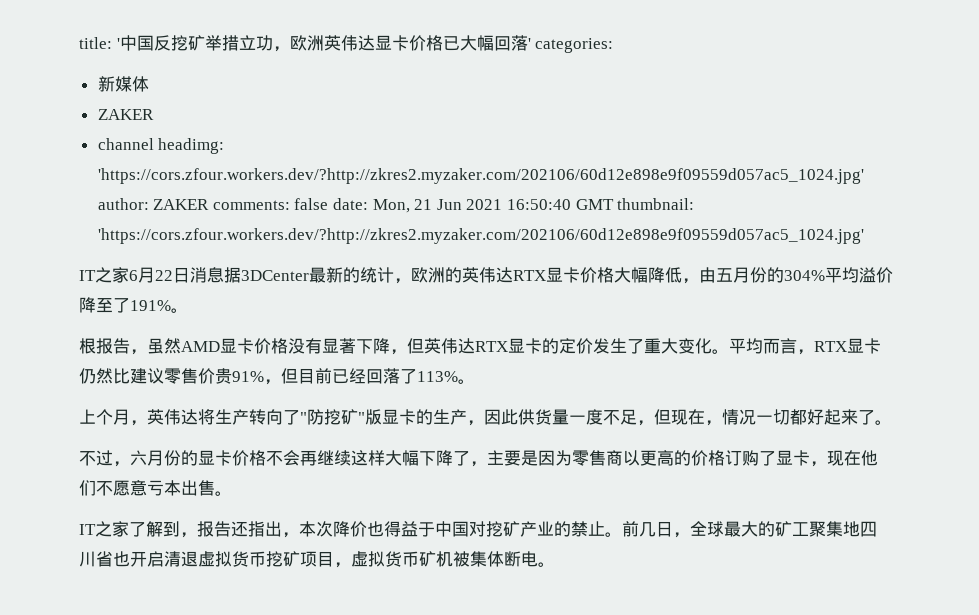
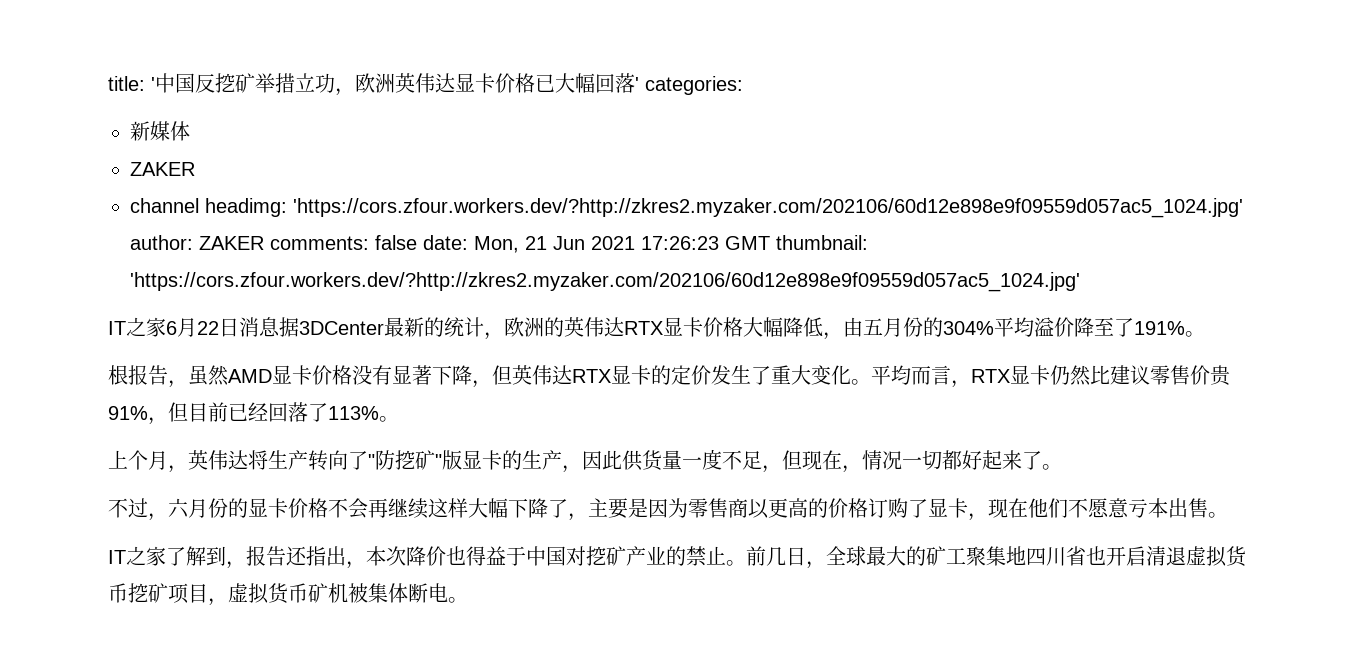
[507,199,572,210] 16:50:40 -> [641,236,719,250] 17:26:23

